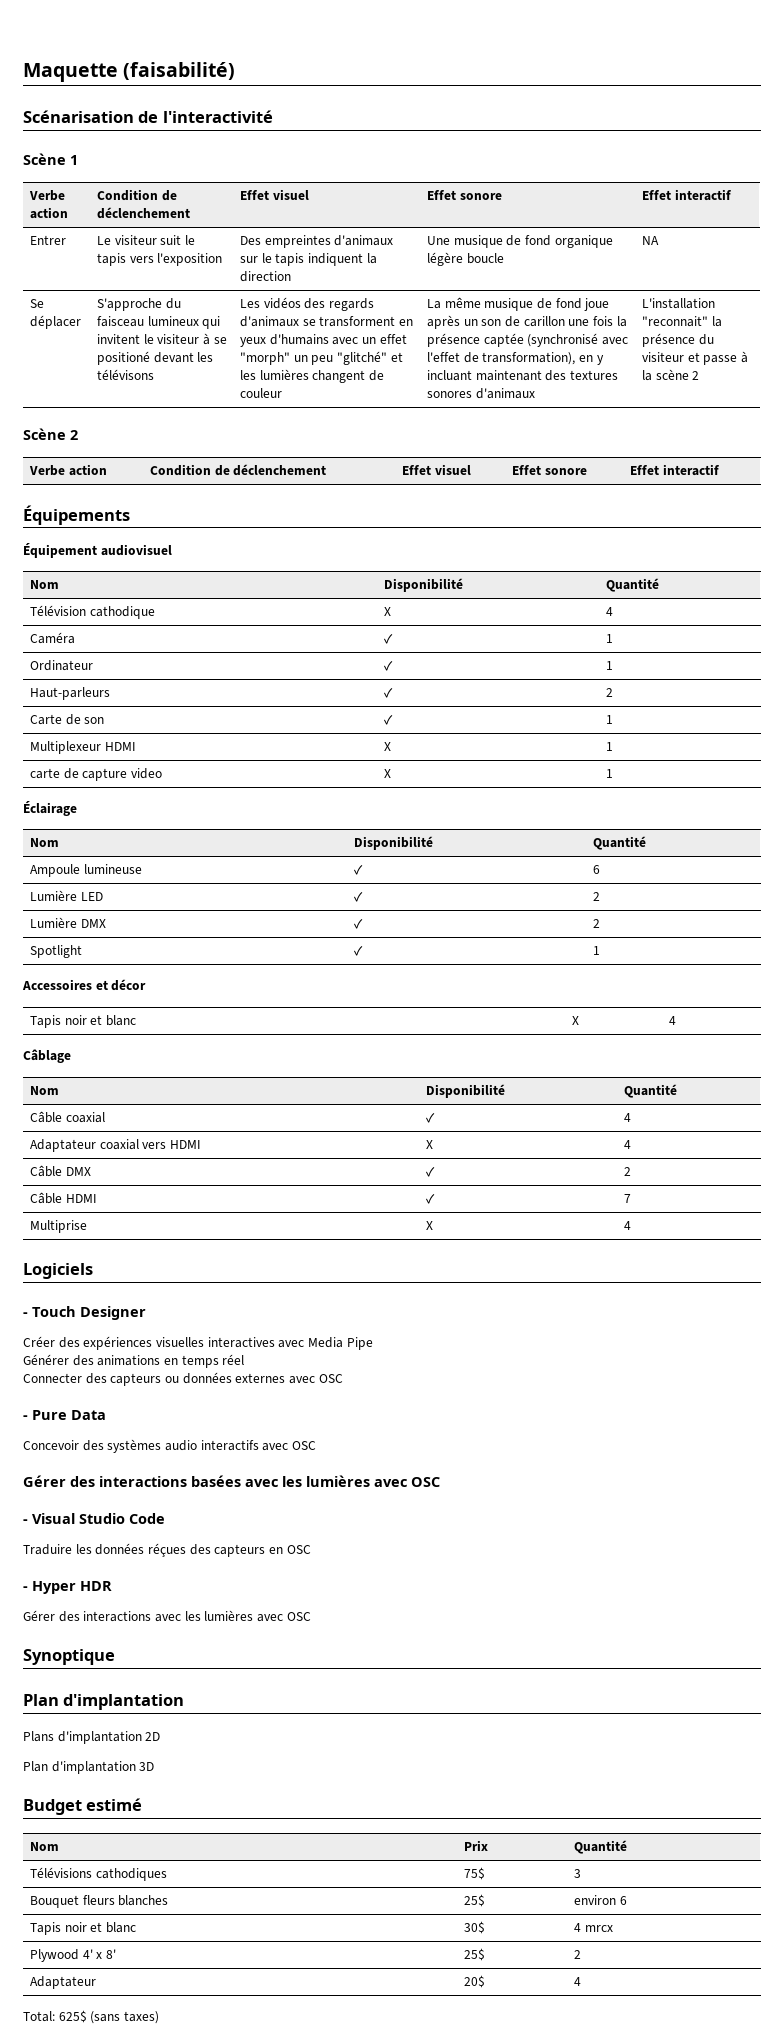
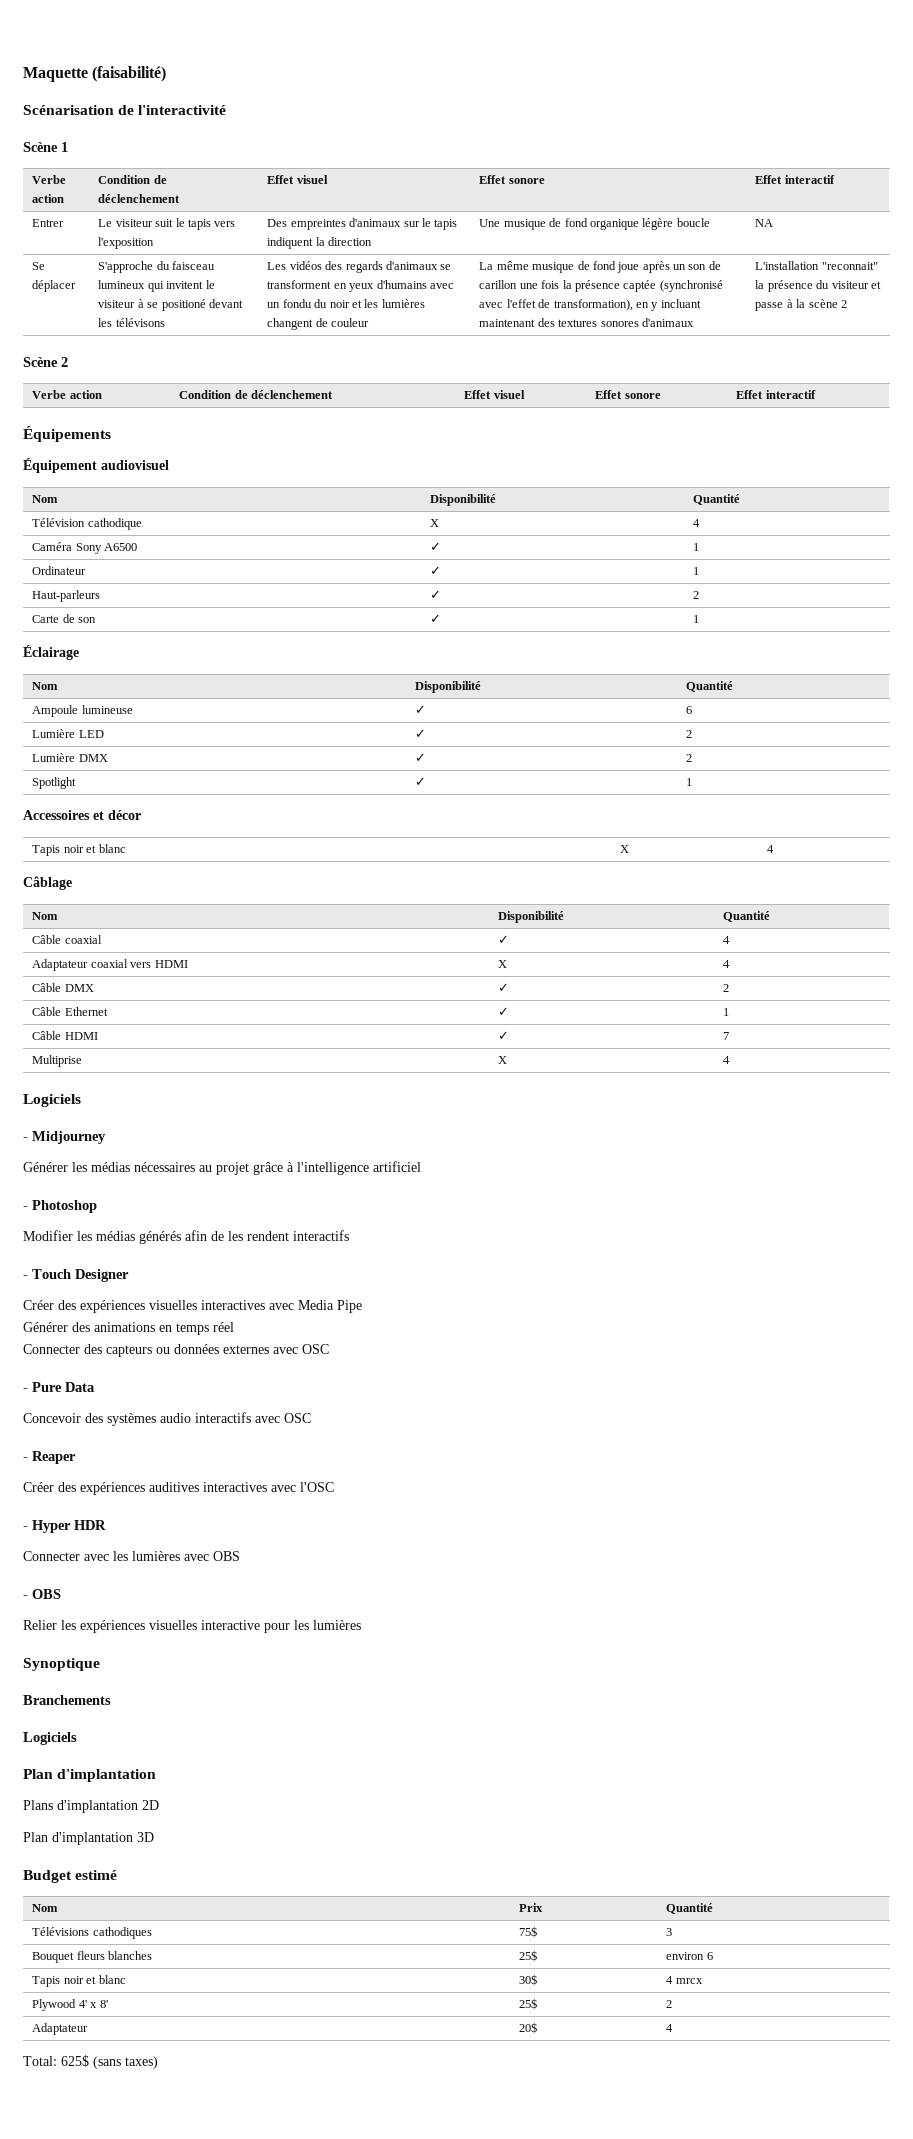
[379,334,407,344] [240,351,388,365] effet "morph" un peu "glitché" -> [282,299,350,308] fondu du noir
(76, 638) none -> [75,543,138,554] Sony A6500
[30,741,136,754] [384,742,392,751] [606,742,614,751] [30,768,163,781] [384,769,392,778] [606,769,614,778] // Multiplexeur HDMI | X | 1 // carte de capture video | X | 1 -> (700, 619) none
(632, 1171) none -> [32,1007,108,1016] [498,1007,510,1016] [723,1008,730,1016] // Câble Ethernet | ✓ | 1
(93, 1271) none -> [23,1131,106,1144] [23,1161,421,1175] [23,1200,97,1213] [23,1230,349,1244] // - Midjourney // Générer les médias nécessaires au projet grâce à l'intelligence artificiel // - Photoshop // Modifier les médias générés afin de les rendent interactifs
[23,1475,440,1487] [23,1513,165,1524] [23,1543,311,1557] Gérer des interactions basées avec les lumières avec OSC // - Visual Studio Code // Traduire les données réçues des capteurs en OSC -> [23,1451,76,1464] [23,1482,334,1495] - Reaper // Créer des expériences auditives interactives avec l'OSC
[23,1610,311,1622] Gérer des interactions avec les lumières avec OSC -> [23,1551,240,1561] [23,1589,61,1599] [23,1620,361,1633] Connecter avec les lumières avec OBS // - OBS // Relier les expériences visuelles interactive pour les lumières
(115, 1657) none -> [23,1695,111,1705] [23,1732,77,1745] // Branchements // Logiciels

